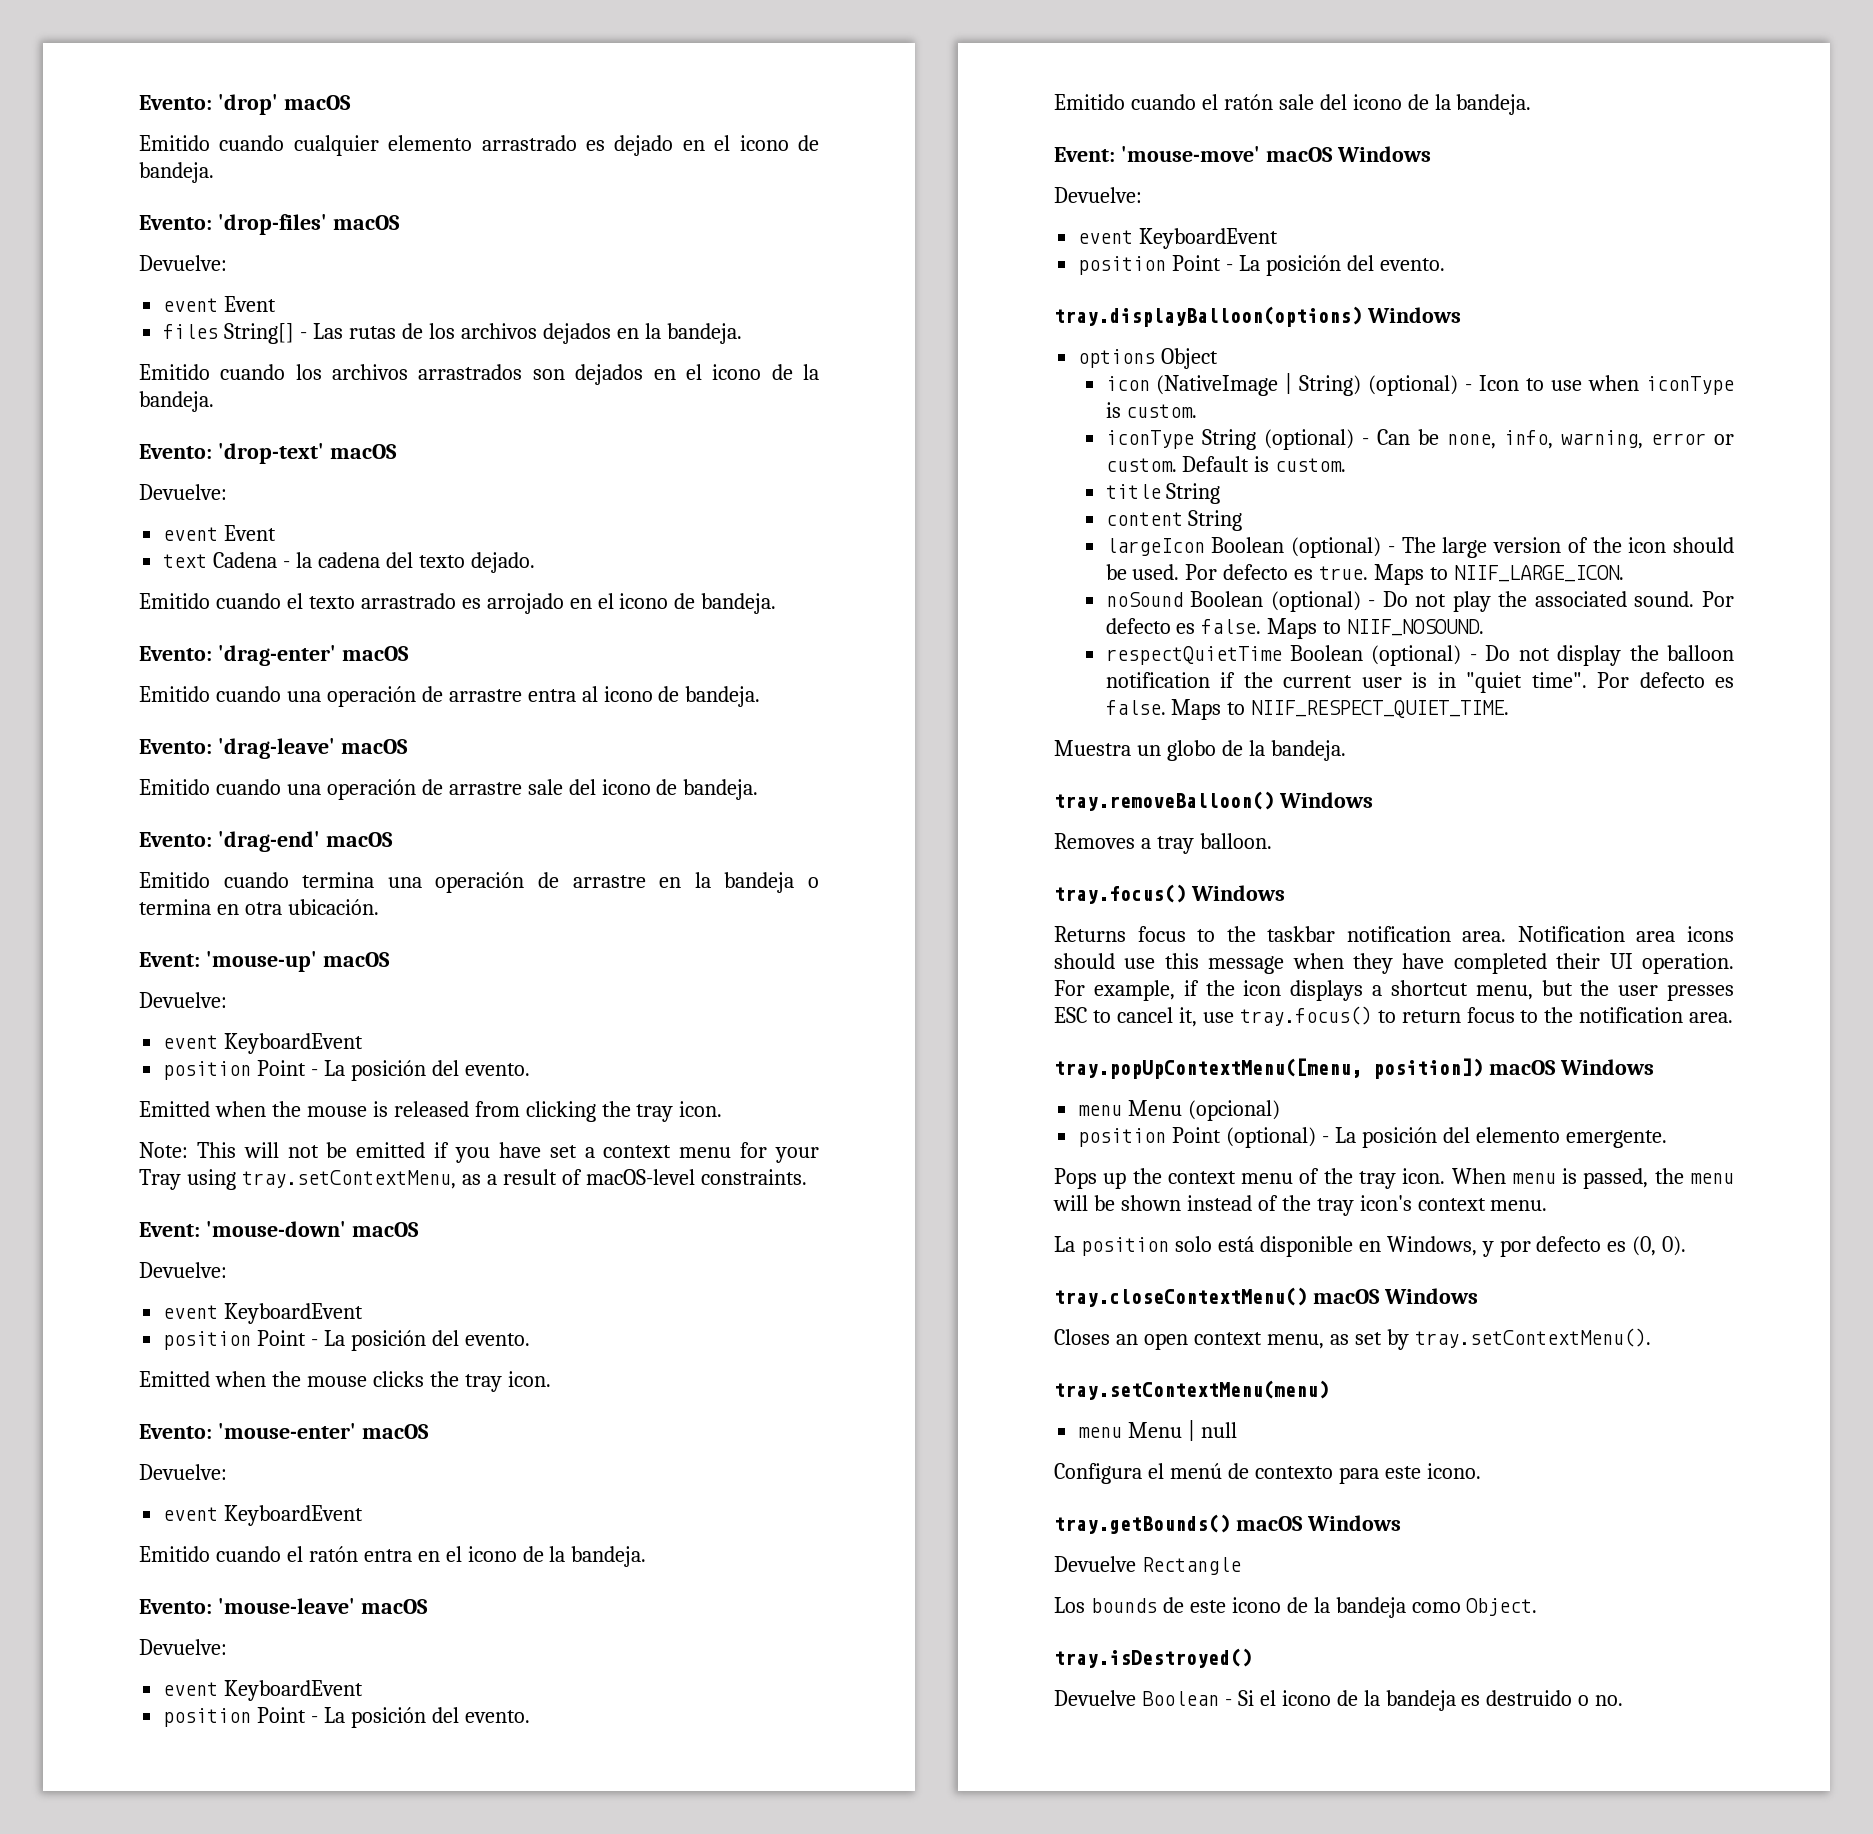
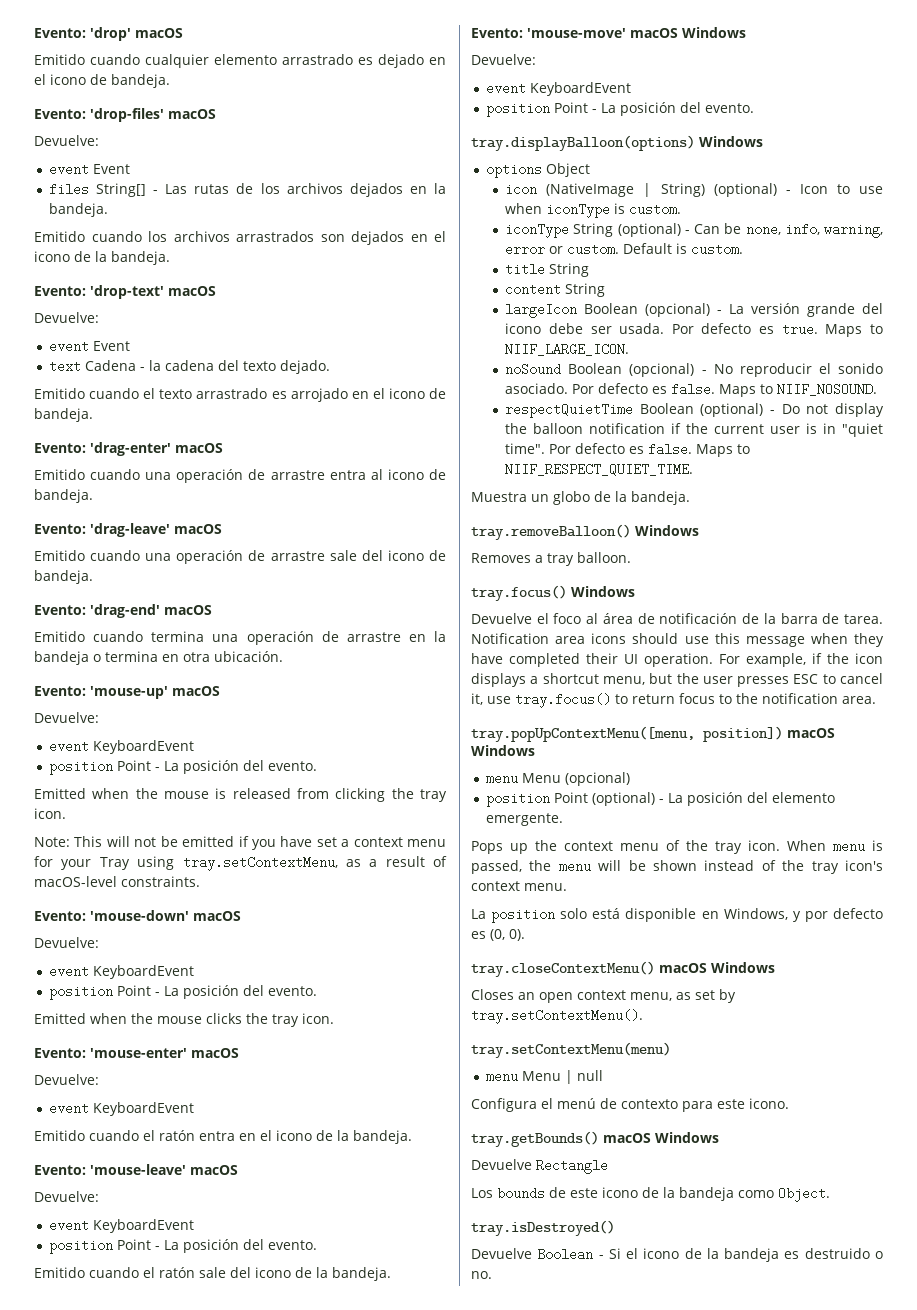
[139,952,200,967] Event: -> [34,686,86,696] Evento:
[139,1222,200,1237] Event: -> [34,911,86,921] Evento:
[1054,147,1115,162] Event: -> [471,28,523,38] Evento:
[1291,537,1734,558] [1105,564,1180,580] (optional) - The large version of the icon should be used. -> [645,303,883,317] [505,323,665,334] (opcional) - La versión grande del icono debe ser usada.
[1270,591,1695,612] (optional) - Do not play the associated sound. -> [629,363,883,377] [505,383,569,394] (opcional) - No reproducir el sonido asociado.
[1054,926,1507,942] Returns focus to the taskbar notification area. -> [471,613,884,624] Devuelve el foco al área de notificación de la barra de tarea.

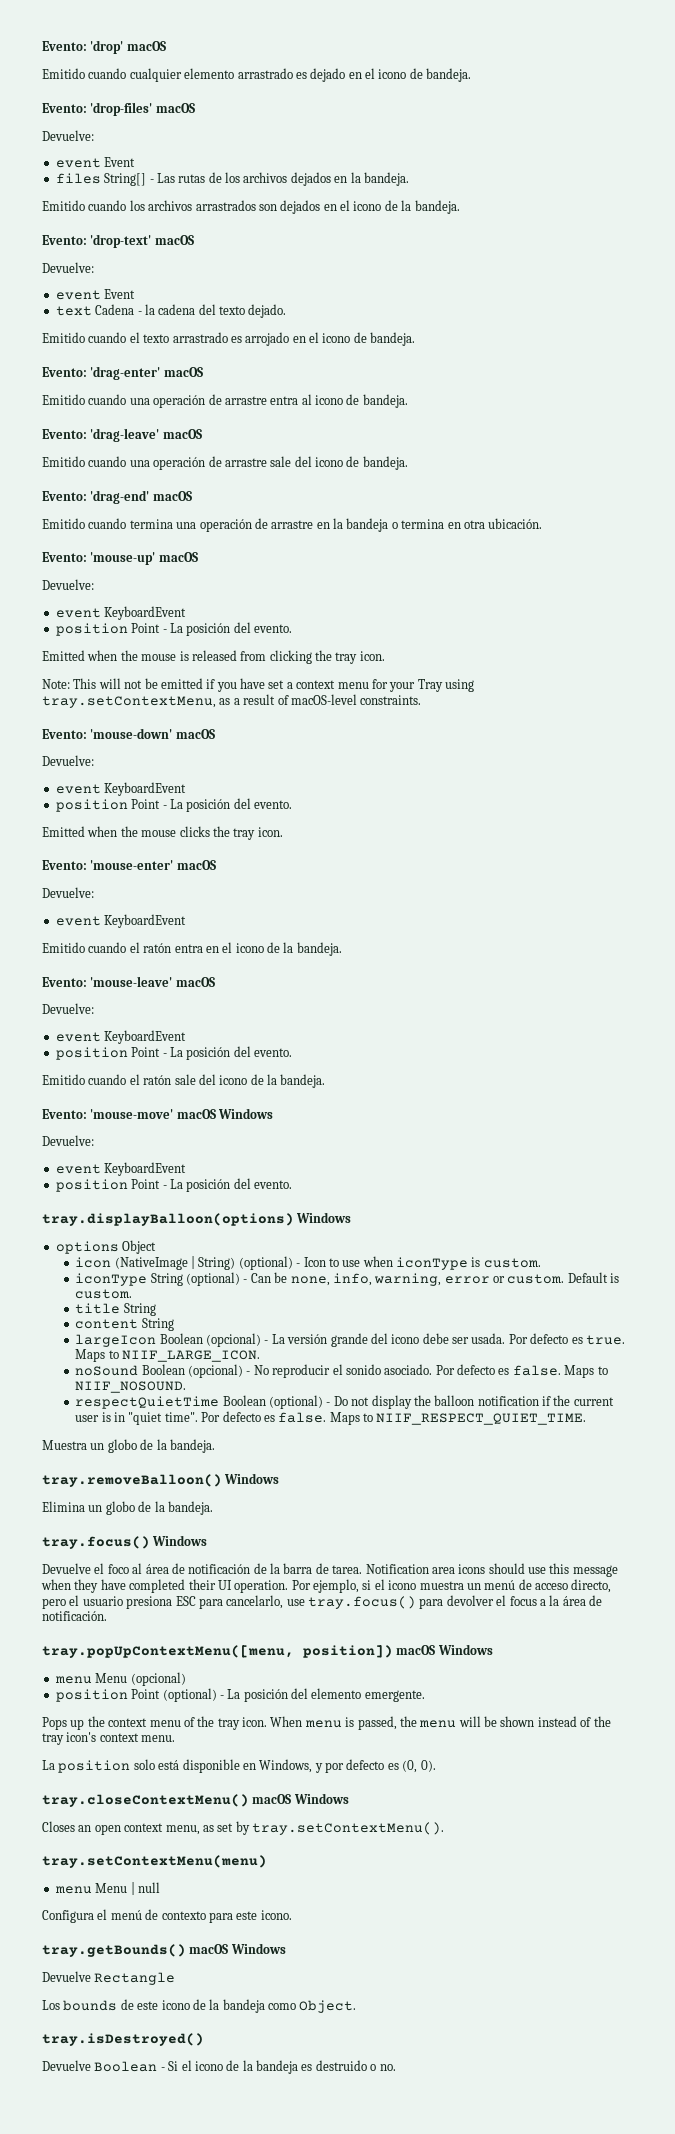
[471,552,631,566] Removes a tray balloon. -> [42,1501,213,1515] Elimina un globo de la bandeja.
[719,653,883,667] [471,673,884,687] [471,693,876,708] For example, if the icon displays a shortcut menu, but the user presses ESC to cancel it, use tray.focus() to return focus to the notification area. -> [291,1579,612,1593] [42,1595,602,1609] [42,1611,107,1621] Por ejemplo, si el icono muestra un menú de acceso directo, pero el usuario presiona ESC para cancelarlo, use tray.focus() para devolver el focus a la área de notificación.

